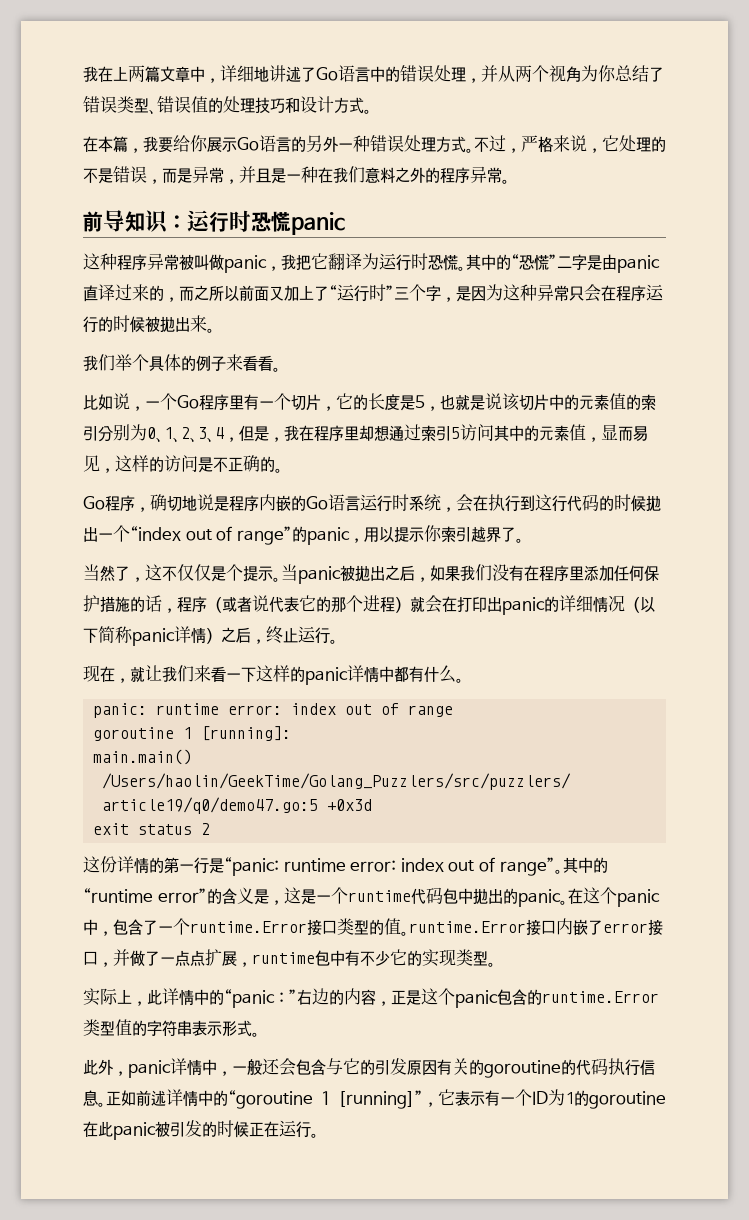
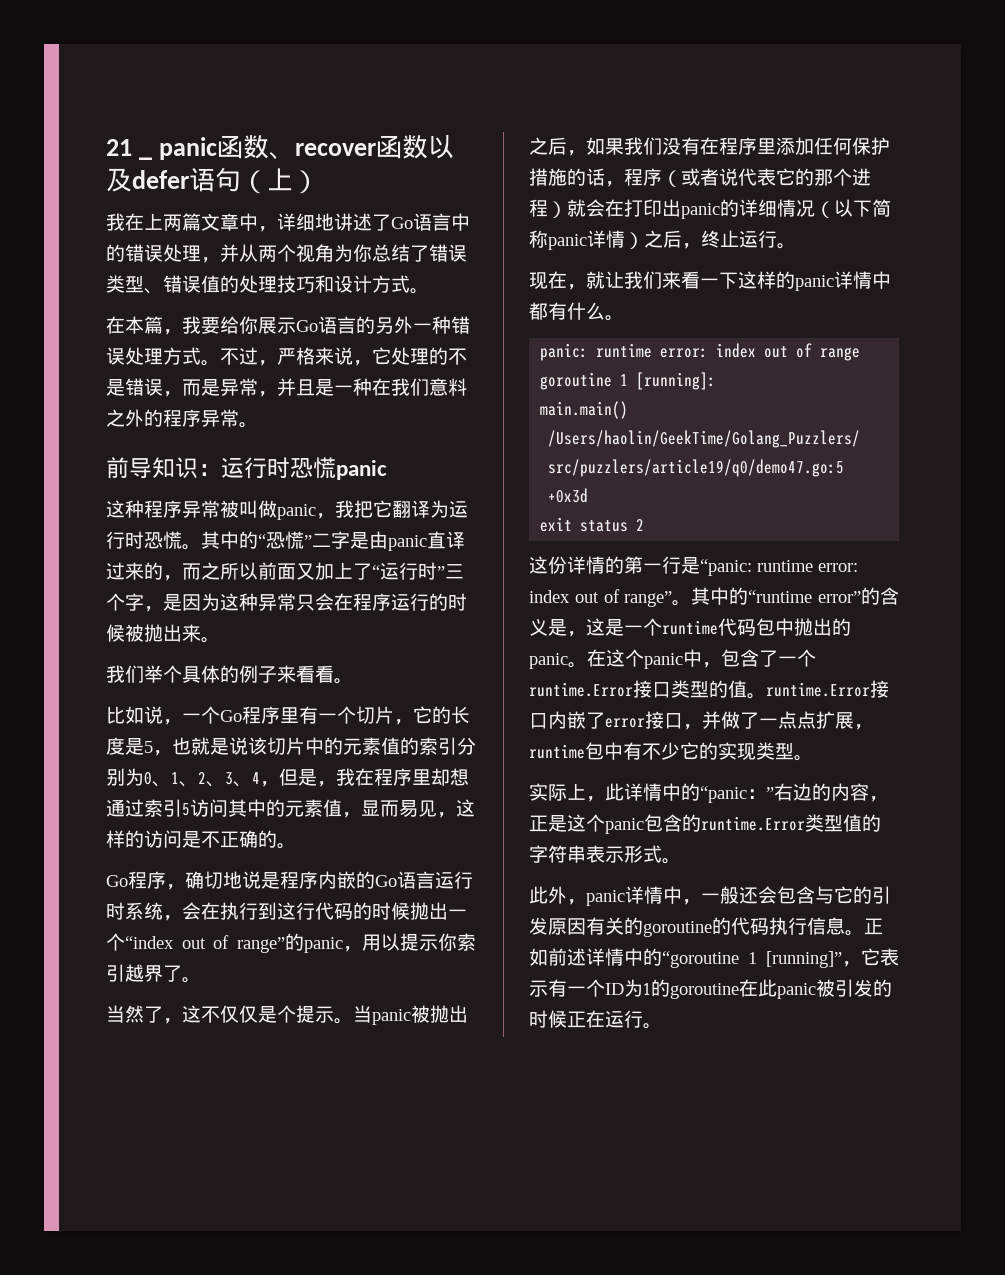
(83, 74) none -> [106,139,132,156] [139,134,455,160] [106,167,319,194] 21 _ panic函数、recover函数以及defer语句（上） //

